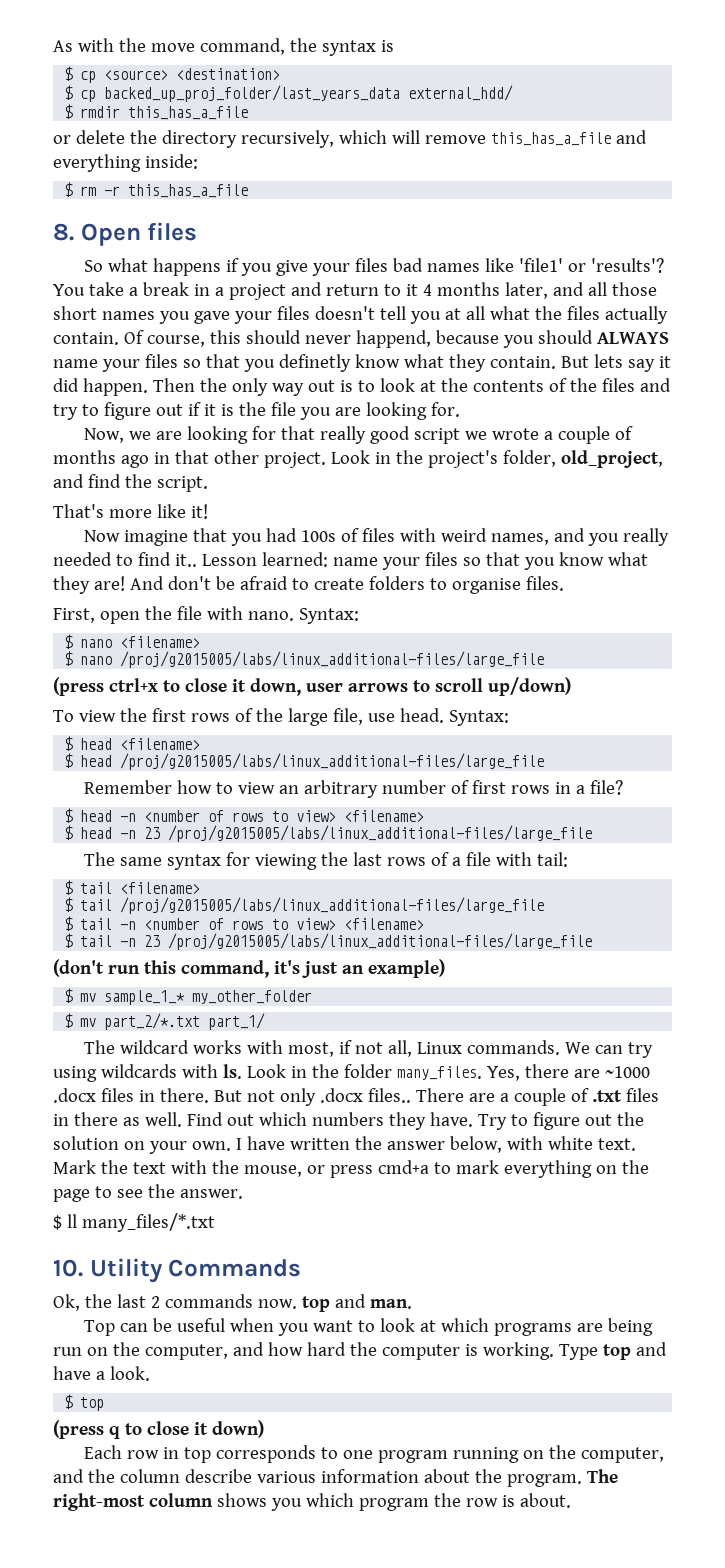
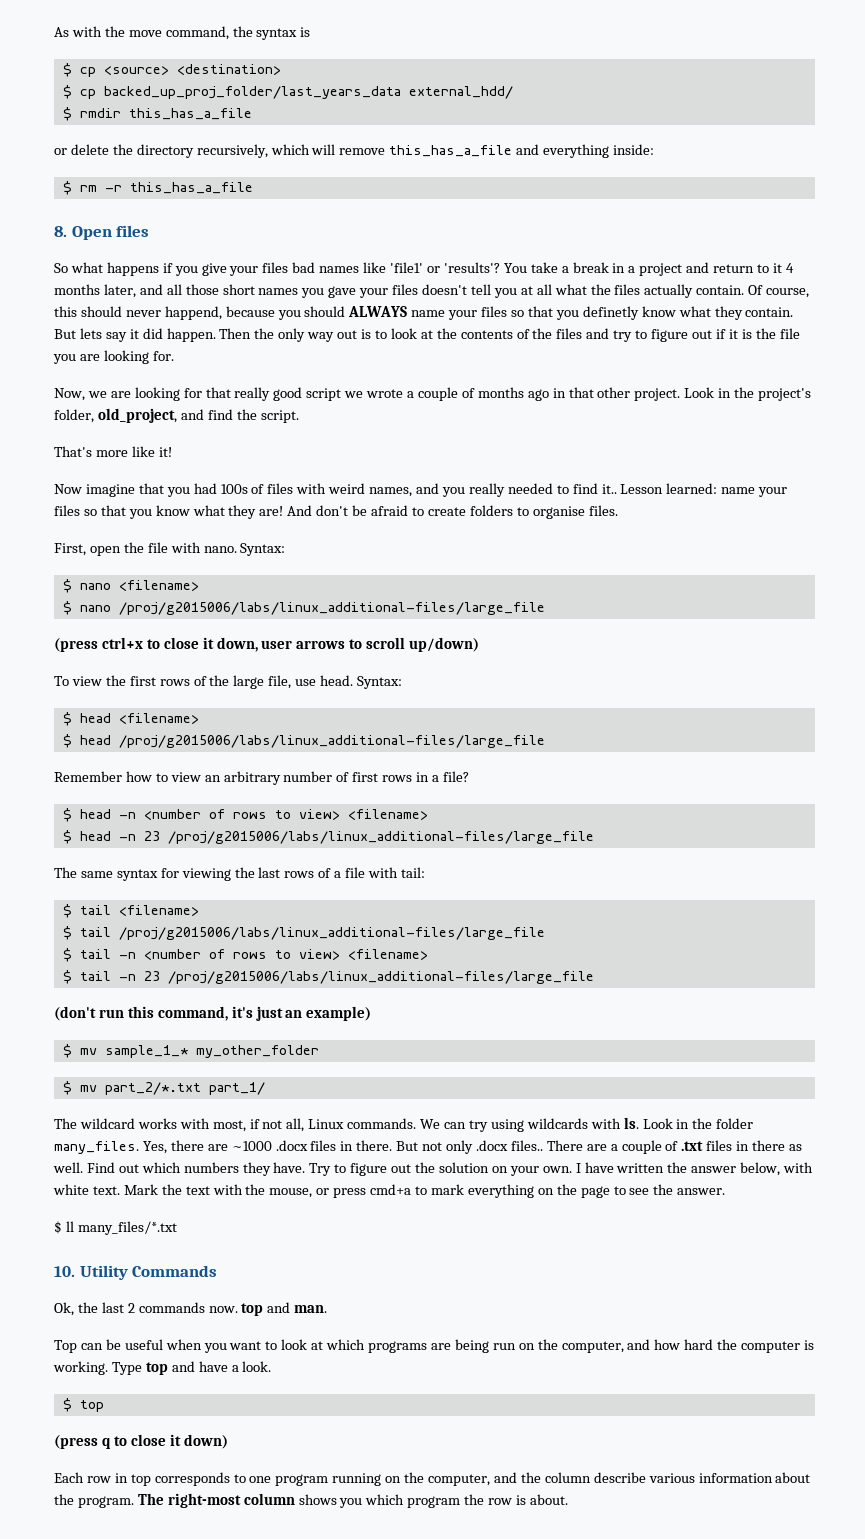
[120,651,545,668] /proj/g2015005/labs/linux_additional-files/large_file -> [118,602,545,615] /proj/g2015006/labs/linux_additional-files/large_file
[120,753,545,770] /proj/g2015005/labs/linux_additional-files/large_file -> [118,735,545,748] /proj/g2015006/labs/linux_additional-files/large_file
[168,825,593,842] /proj/g2015005/labs/linux_additional-files/large_file -> [167,831,594,844] /proj/g2015006/labs/linux_additional-files/large_file
[120,897,545,914] /proj/g2015005/labs/linux_additional-files/large_file -> [118,927,545,940] /proj/g2015006/labs/linux_additional-files/large_file
[168,933,593,950] /proj/g2015005/labs/linux_additional-files/large_file -> [167,971,594,984] /proj/g2015006/labs/linux_additional-files/large_file

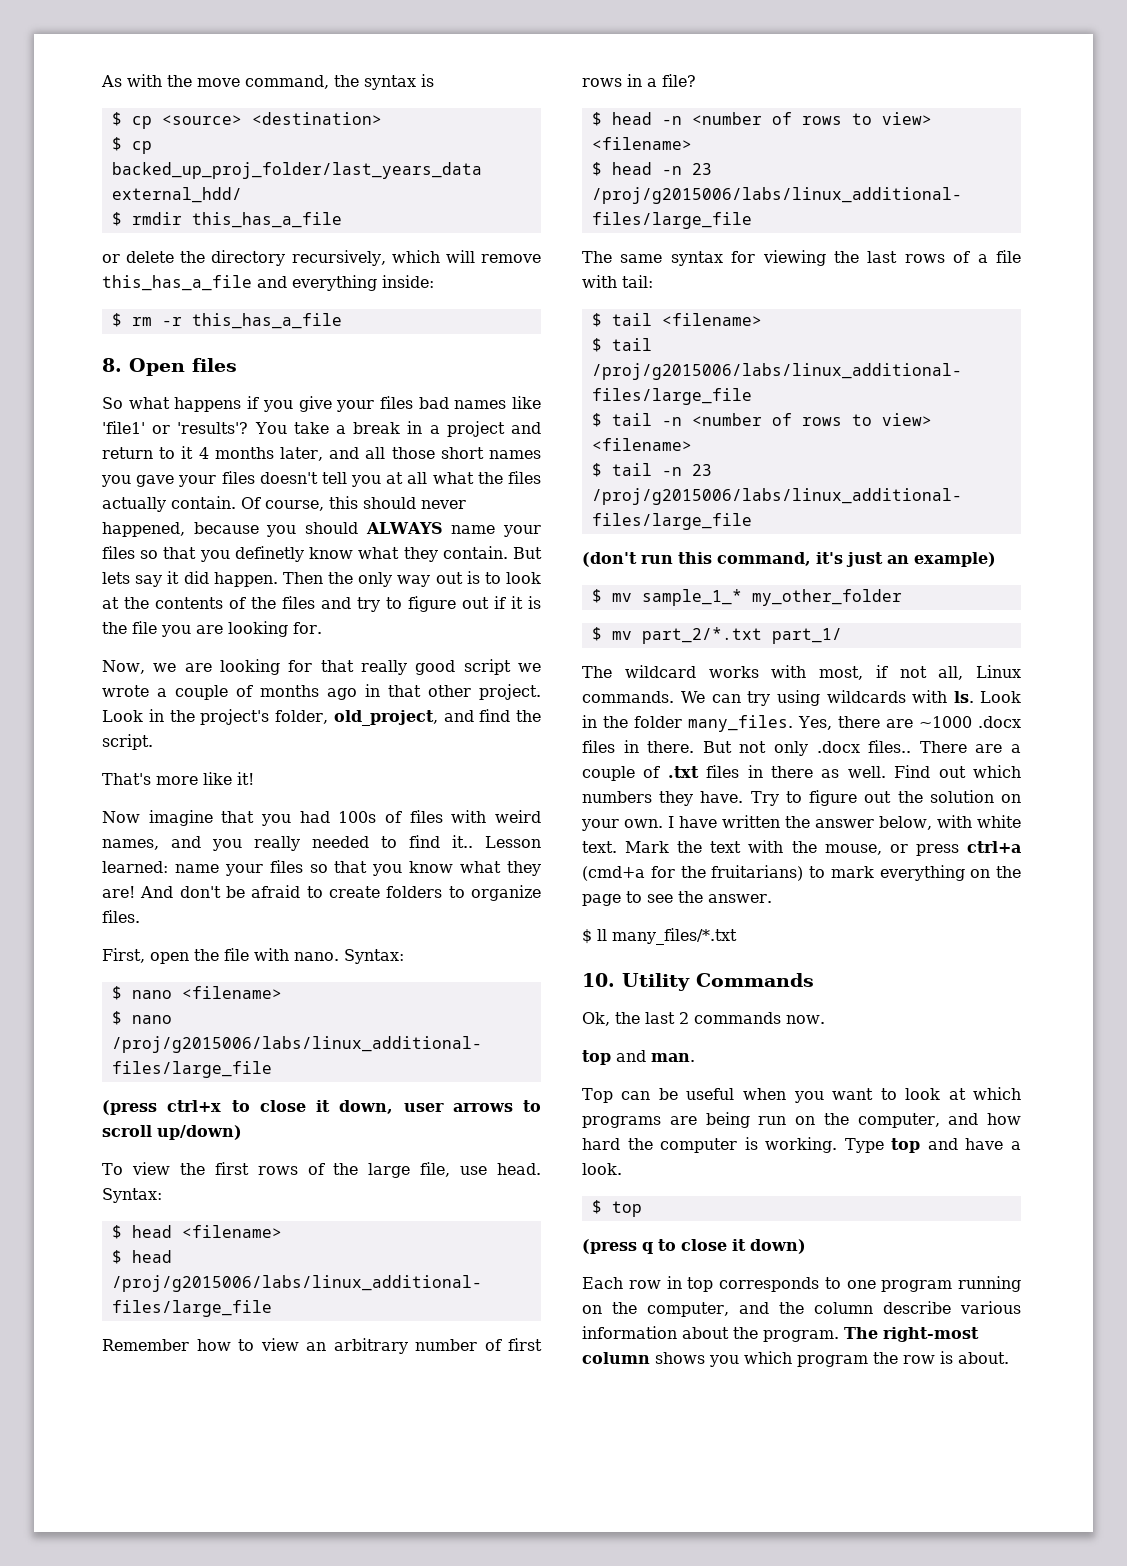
[164,306,222,320] happend, -> [102,522,185,537] happened,
[532,506,585,519] organise -> [470,885,541,901] organize
[370,1184,412,1195] cmd+a -> [967,841,1021,853] [582,865,804,881] ctrl+a (cmd+a for the fruitarians)
(238, 1309) none -> (825, 1019) //

